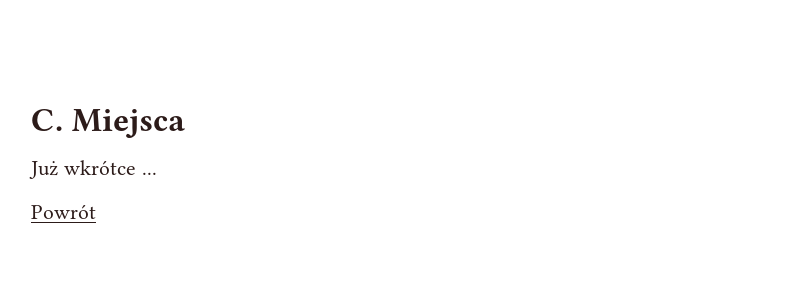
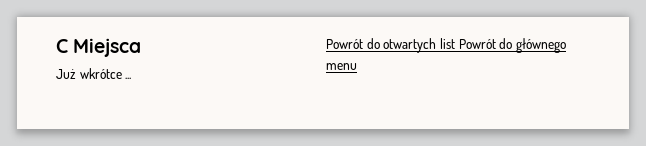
[31,109,63,131] C. -> [56,39,68,53] C
(96, 211) none -> [366,38,566,53] [326,63,357,70] do otwartych list Powrót do głównego menu

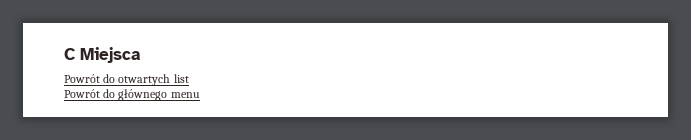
[56,68,132,79] // Już wkrótce ... -> (140, 55) none
(455, 43) none -> (189, 78) //

